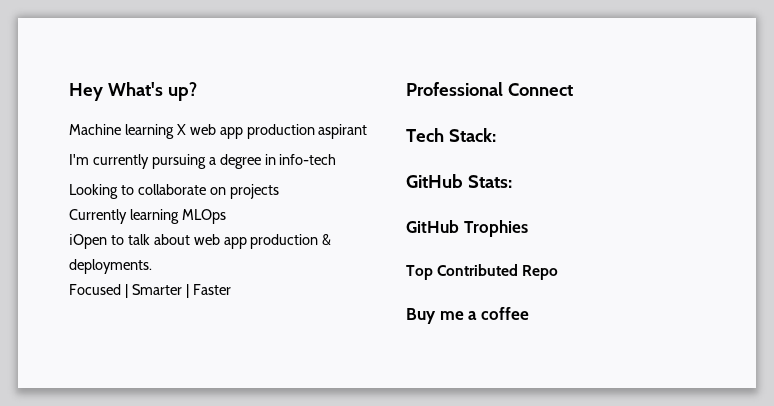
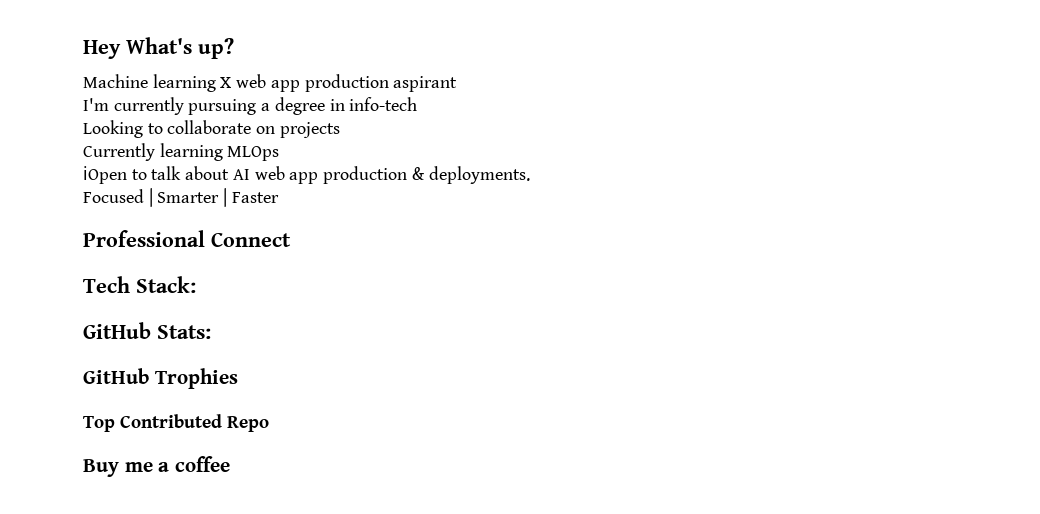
(190, 239) none -> [232,169,250,180] AI

